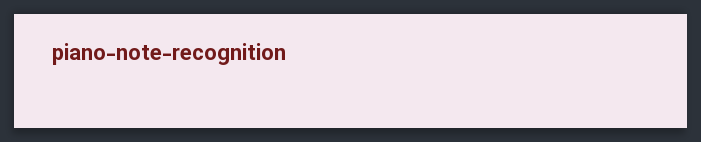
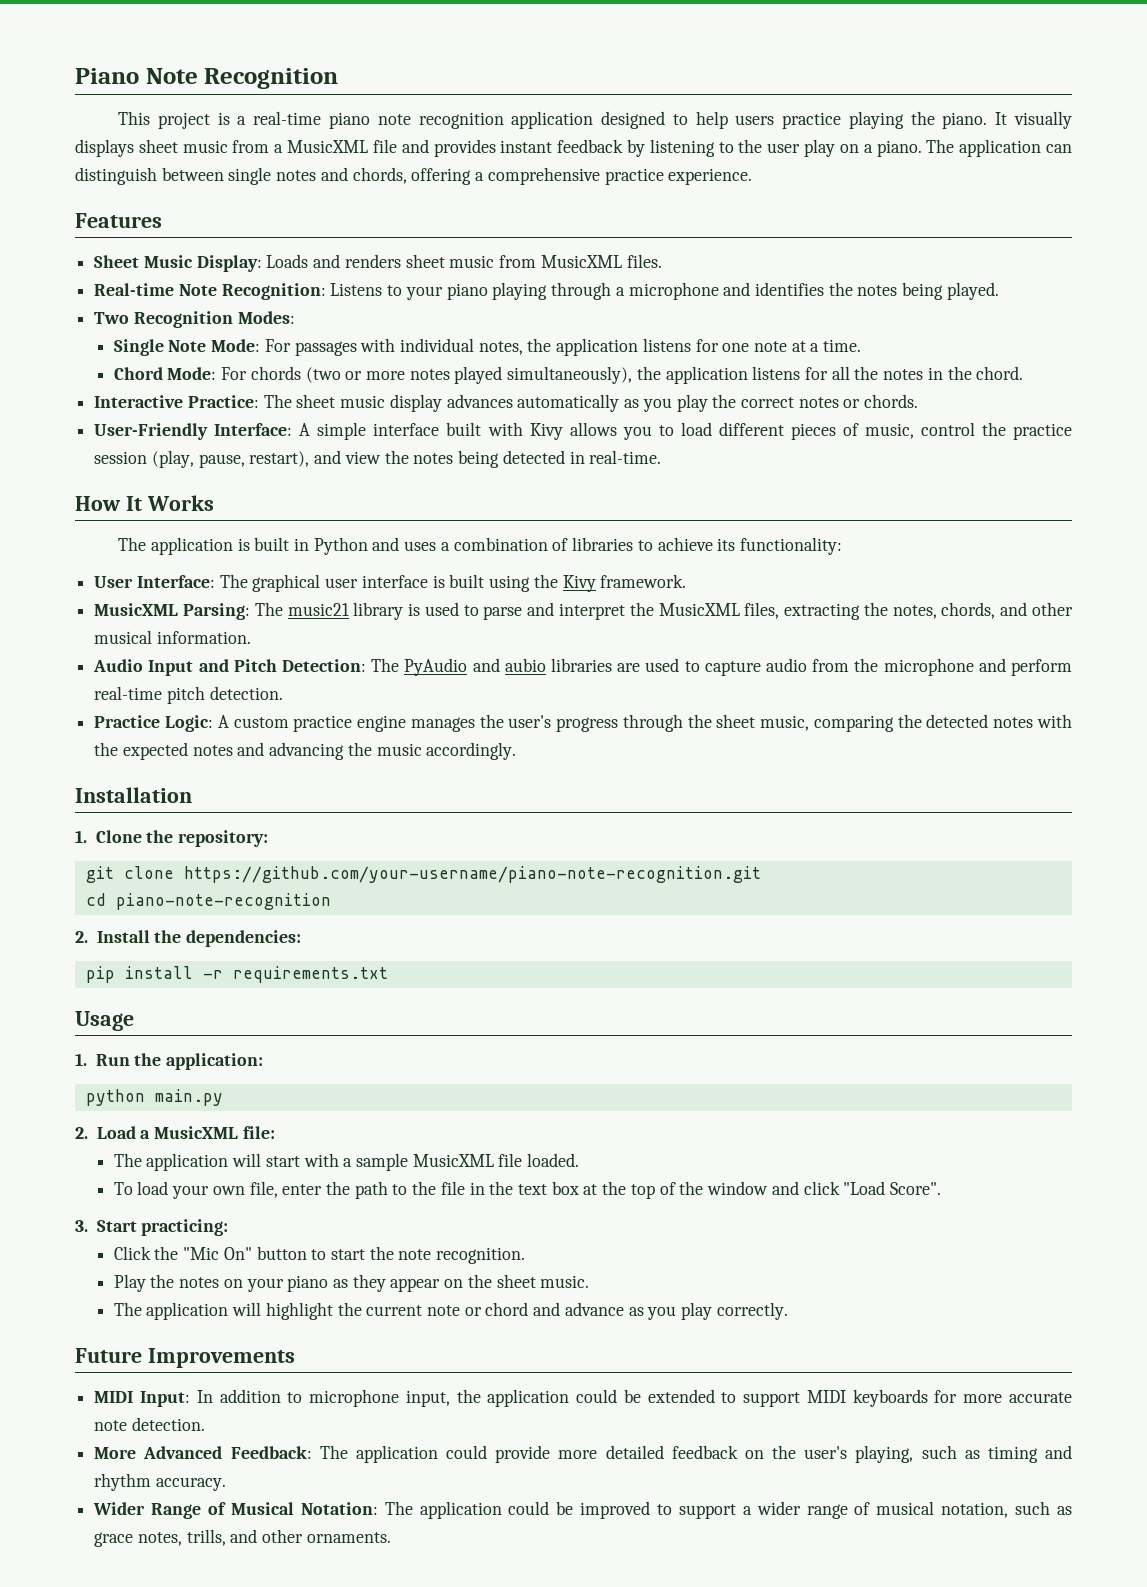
[52,43,286,65] piano-note-recognition -> [75,68,339,89] [118,111,1073,129] [75,139,1073,157] [75,167,753,185] [75,213,162,228] [94,254,662,272] [94,282,999,300] [94,311,295,328] [113,338,862,356] [113,366,1024,384] [94,394,919,412] [94,422,1072,440] [94,450,662,468] [75,495,214,511] [118,537,843,555] [94,574,687,592] [94,602,1073,620] [94,630,251,644] [93,658,1072,676] [94,686,283,704] [94,714,1073,732] [94,742,517,760] [75,787,192,803] [75,830,269,847] [85,866,761,883] [85,893,331,910] [75,930,302,947] [85,966,388,983] [75,1011,134,1031] [75,1053,264,1070] [85,1089,223,1106] [75,1126,275,1139] [113,1153,580,1171] [113,1181,942,1199] [75,1219,229,1236] [113,1246,526,1264] [113,1274,590,1292] [113,1302,788,1320] [75,1348,295,1368] [94,1389,1073,1407] [94,1417,205,1431] [94,1445,1072,1463] [94,1473,226,1491] [93,1501,1073,1519] [94,1529,391,1547] Piano Note Recognition // This project is a real-time piano note recognition application designed to help users practice playing the piano. It visually displays sheet music from a MusicXML file and provides instant feedback by listening to the user play on a piano. The application can distinguish between single notes and chords, offering a comprehensive practice experience. // Features // Sheet Music Display: Loads and renders sheet music from MusicXML files. // Real-time Note Recognition: Listens to your piano playing through a microphone and identifies the notes being played. // Two Recognition Modes: // Single Note Mode: For passages with individual notes, the application listens for one note at a time. // Chord Mode: For chords (two or more notes played simultaneously), the application listens for all the notes in the chord. // Interactive Practice: The sheet music display advances automatically as you play the correct notes or chords. // User-Friendly Interface: A simple interface built with Kivy allows you to load different pieces of music, control the practice session (play, pause, restart), and view the notes being detected in real-time. // How It Works // The application is built in Python and uses a combination of libraries to achieve its functionality: // User Interface: The graphical user interface is built using the Kivy framework. // MusicXML Parsing: The music21 library is used to parse and interpret the MusicXML files, extracting the notes, chords, and other musical information. // Audio Input and Pitch Detection: The PyAudio and aubio libraries are used to capture audio from the microphone and perform real-time pitch detection. // Practice Logic: A custom practice engine manages the user's progress through the sheet music, comparing the detected notes with the expected notes and advancing the music accordingly. // Installation // 1. Clone the repository: // git clone https://github.com/your-username/piano-note-recognition.git // cd piano-note-recognition // 2. Install the dependencies: // pip install -r requirements.txt // Usage // 1. Run the application: // python main.py // 2. Load a MusicXML file: // The application will start with a sample MusicXML file loaded. // To load your own file, enter the path to the file in the text box at the top of the window and click "Load Score". // 3. Start practicing: // Click the "Mic On" button to start the note recognition. // Play the notes on your piano as they appear on the sheet music. // The application will highlight the current note or chord and advance as you play correctly. // Future Improvements // MIDI Input: In addition to microphone input, the application could be extended to support MIDI keyboards for more accurate note detection. // More Advanced Feedback: The application could provide more detailed feedback on the user's playing, such as timing and rhythm accuracy. // Wider Range of Musical Notation: The application could be improved to support a wider range of musical notation, such as grace notes, trills, and other ornaments.

